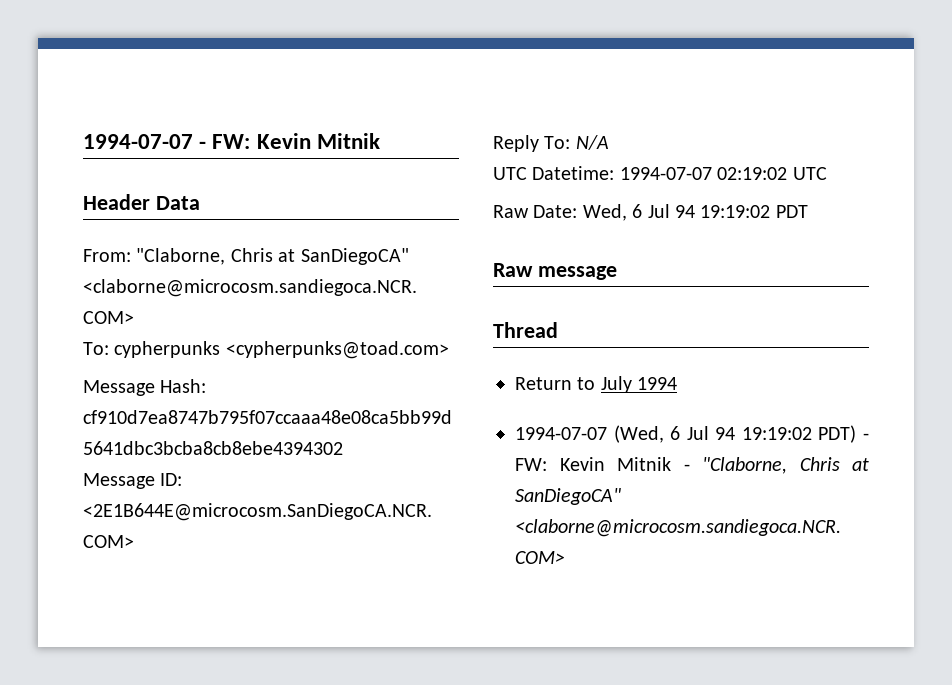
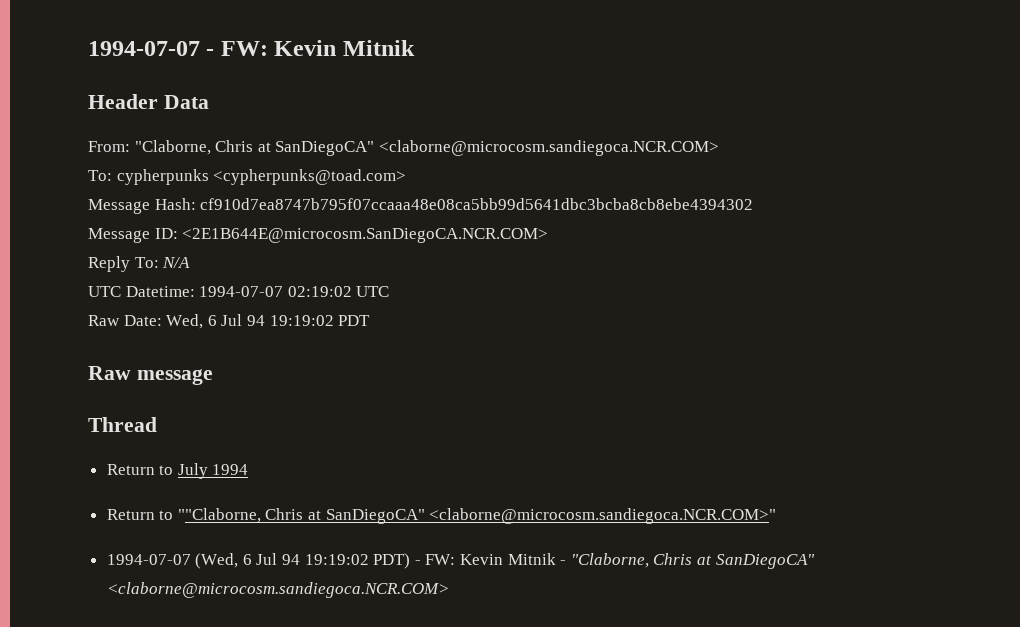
(678, 383) none -> [106,508,777,524] // Return to ""Claborne, Chris at SanDiegoCA" <claborne@microcosm.sandiegoca.NCR.COM>"

